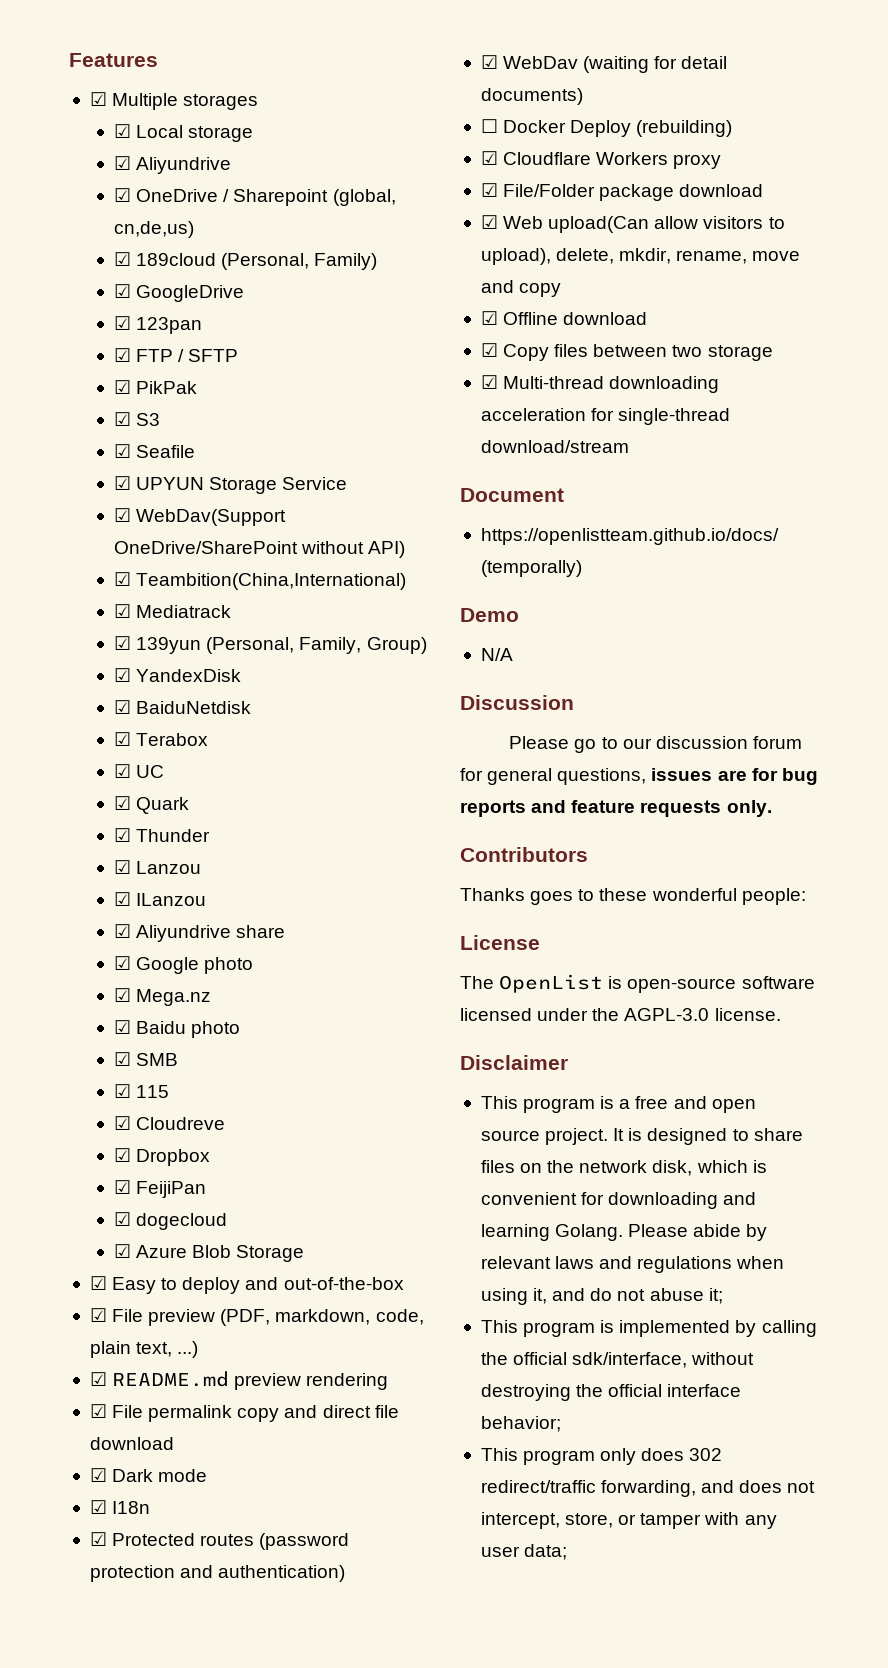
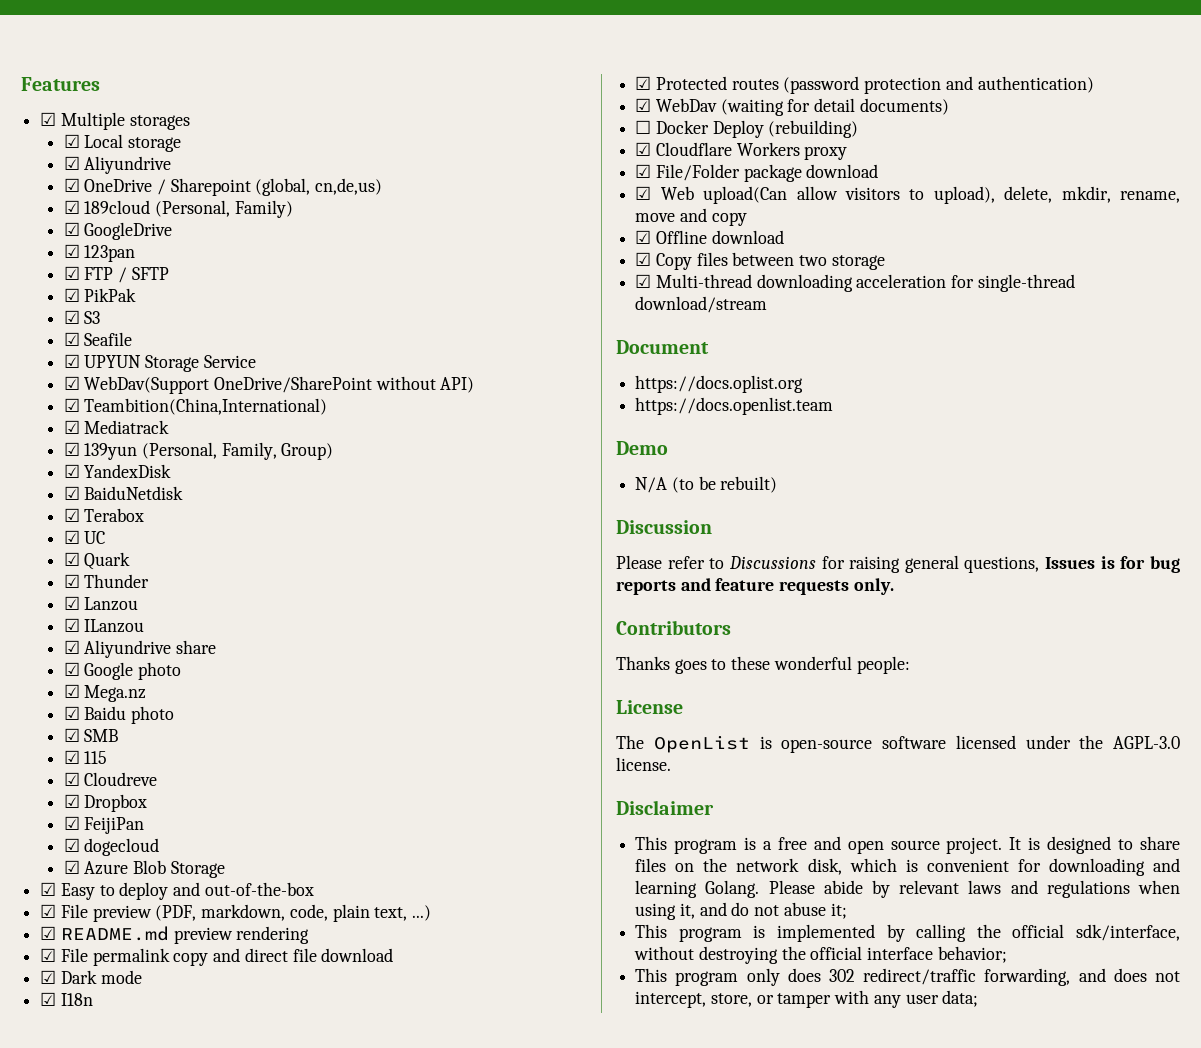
[480,528,779,545] [480,560,582,577] https://openlistteam.github.io/docs/ (temporally) -> [635,375,804,393] [635,397,834,415] https://docs.oplist.org // https://docs.openlist.team
(513, 654) none -> [671,476,778,493] (to be rebuilt)
[574,736,802,753] [460,768,747,785] go to our discussion forum for general questions, issues are -> [667,555,1115,573] refer to Discussions for raising general questions, Issues is

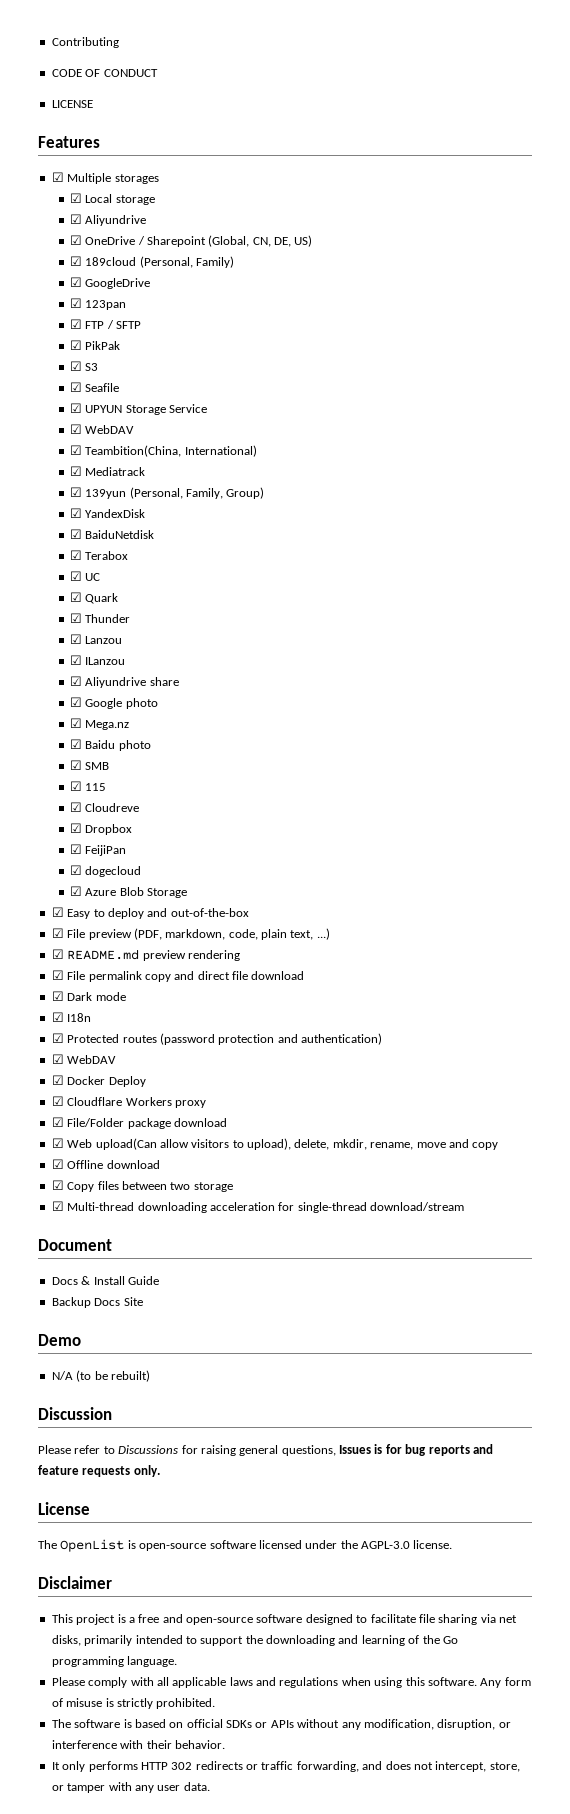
(21, 84) none -> [51,37,119,48] [51,69,158,77] [51,100,93,108] Contributing // CODE OF CONDUCT // LICENSE //
[255,178,383,196] (global, cn,de,us) -> [208,235,313,247] (Global, CN, DE, US)
[84,376,475,394] [63,398,328,415] WebDav(Support OneDrive/SharePoint without API) // ☑ Teambition(China,International) -> [85,425,135,434] [69,445,257,457] WebDAV // ☑ Teambition(China, International)
[655,98,949,116] [635,120,652,134] WebDav (waiting for detail documents) // ☐ -> [67,1055,117,1064] [51,1075,64,1085] WebDAV // ☑
[768,120,859,138] (rebuilding) -> (146, 1081) none
[635,375,804,393] [635,397,834,415] https://docs.oplist.org // https://docs.openlist.team -> [51,1276,159,1285] [51,1297,143,1308] Docs & Install Guide // Backup Docs Site
[616,620,731,635] [616,656,910,674] // Contributors // Thanks goes to these wonderful people: -> (160, 1471) none
[674,839,738,854] program -> [76,1614,116,1625] project
[847,836,1180,854] [635,858,1180,876] [635,880,960,898] open source project. It is designed to share files on the network disk, which is convenient for downloading and learning Golang. Please abide by relevant -> [186,1614,517,1625] [51,1635,458,1646] [51,1656,178,1667] [51,1677,227,1688] open-source software designed to facilitate file sharing via net disks, primarily intended to support the downloading and learning of the Go programming language. // Please comply with all applicable
[679,902,847,919] [635,924,1180,942] [634,946,1007,964] [635,968,977,986] it, and do not abuse it; // This program is implemented by calling the official sdk/interface, without destroying the official interface behavior; // This program only does 302 redirect/traffic -> [405,1677,531,1688] [51,1698,216,1709] [51,1719,511,1730] [51,1740,225,1749] [51,1761,294,1772] this software. Any form of misuse is strictly prohibited. // The software is based on official SDKs or APIs without any modification, disruption, or interference with their behavior. // It only performs HTTP 302 redirects or traffic
[942,990,979,1007] data; -> [183,1782,210,1791] data.

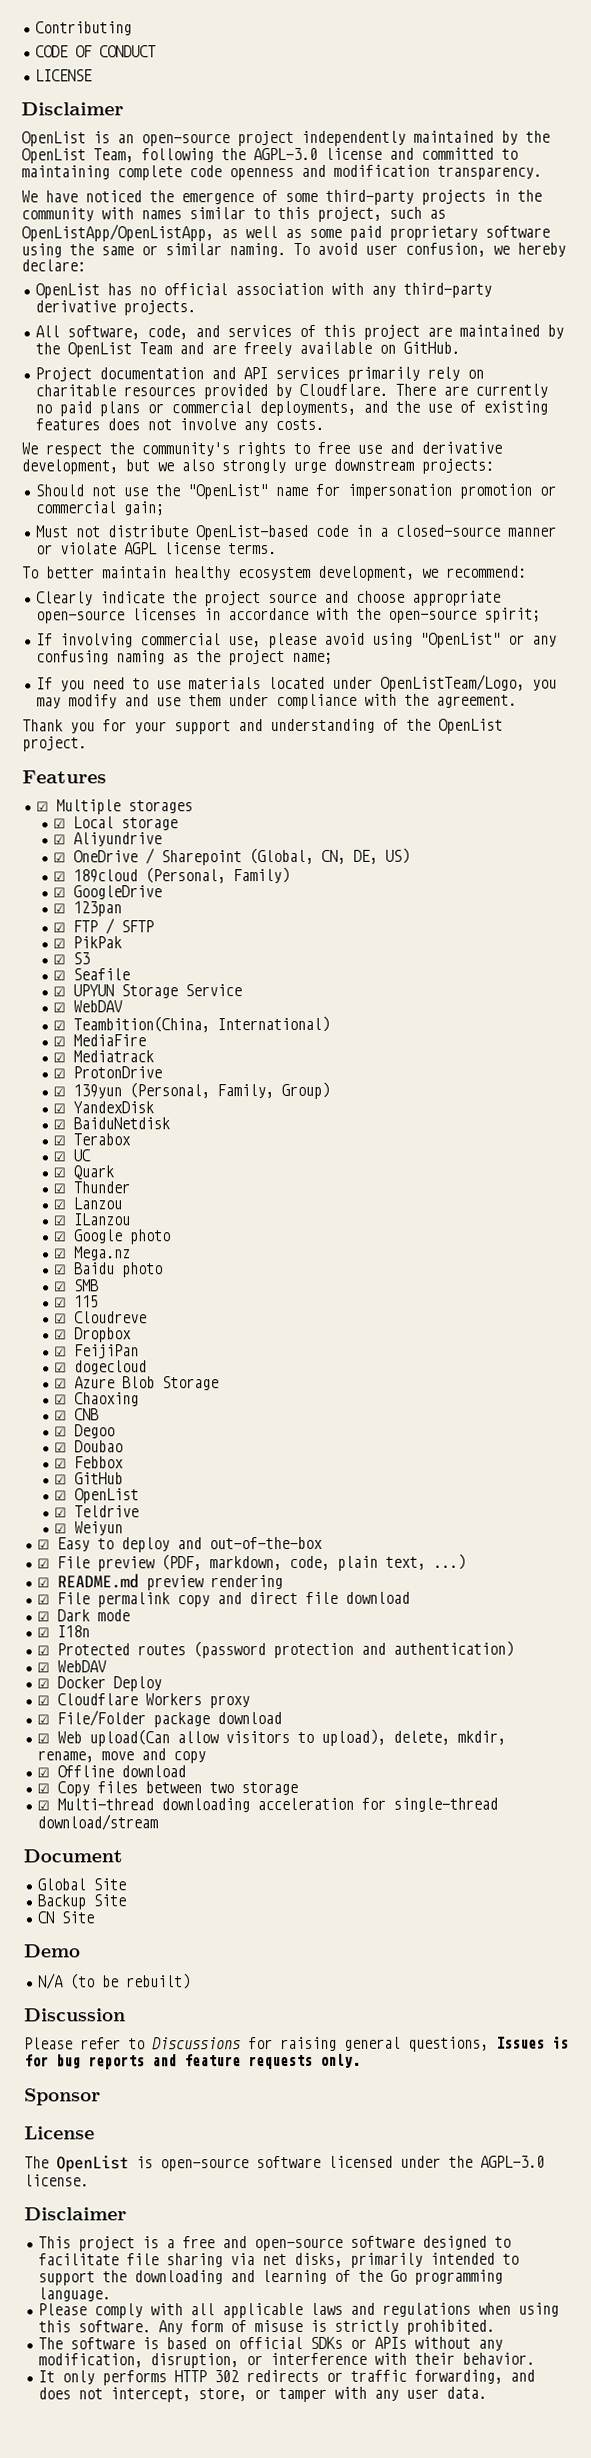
(93, 104) none -> [21,102,124,116] [21,130,550,147] [21,147,518,164] [21,164,542,181] [21,189,542,205] [21,206,446,222] [21,224,550,242] [21,242,566,258] [21,259,86,272] [34,282,492,299] [34,300,196,316] [34,324,564,340] [34,341,460,358] [34,366,484,382] [34,383,548,400] [34,400,548,417] [34,418,324,433] [21,441,502,458] [21,458,494,475] [34,483,556,500] [34,501,165,516] [35,524,557,541] [35,542,277,555] [22,565,527,581] [35,590,501,607] [35,607,541,624] [35,632,557,649] [35,650,333,666] [35,674,557,692] [35,693,517,710] [22,718,503,735] [22,736,87,752] // Disclaimer // OpenList is an open-source project independently maintained by the OpenList Team, following the AGPL-3.0 license and committed to maintaining complete code openness and modification transparency. // We have noticed the emergence of some third-party projects in the community with names similar to this project, such as OpenListApp/OpenListApp, as well as some paid proprietary software using the same or similar naming. To avoid user confusion, we hereby declare: // OpenList has no official association with any third-party derivative projects. // All software, code, and services of this project are maintained by the OpenList Team and are freely available on GitHub. // Project documentation and API services primarily rely on charitable resources provided by Cloudflare. There are currently no paid plans or commercial deployments, and the use of existing features does not involve any costs. // We respect the community's rights to free use and derivative development, but we also strongly urge downstream projects: // Should not use the "OpenList" name for impersonation promotion or commercial gain; // Must not distribute OpenList-based code in a closed-source manner or violate AGPL license terms. // To better maintain healthy ecosystem development, we recommend: // Clearly indicate the project source and choose appropriate open-source licenses in accordance with the open-source spirit; // If involving commercial use, please avoid using "OpenList" or any confusing naming as the project name; // If you need to use materials located under OpenListTeam/Logo, you may modify and use them under compliance with the agreement. // Thank you for your support and understanding of the OpenList project.
(257, 451) none -> [53,1034,147,1047] // ☑ MediaFire
(146, 471) none -> [53,1066,163,1079] // ☑ ProtonDrive
[69,676,179,688] // ☑ Aliyundrive share -> (131, 1219) none
(187, 893) none -> [54,1392,140,1407] [54,1408,100,1421] [54,1424,116,1439] [54,1440,124,1453] [54,1456,125,1469] [54,1472,124,1485] [54,1488,140,1504] [54,1505,140,1518] [54,1521,124,1536] // ☑ Chaoxing // ☑ CNB // ☑ Degoo // ☑ Doubao // ☑ Febbox // ☑ GitHub // ☑ OpenList // ☑ Teldrive // ☑ Weiyun
[51,1276,159,1285] Docs & Install Guide -> [36,1878,126,1891] Global Site
[94,1298,121,1306] Docs -> [92,1894,126,1907] [36,1911,54,1924] Site // CN
(160, 1471) none -> [24,2088,101,2106] // Sponsor

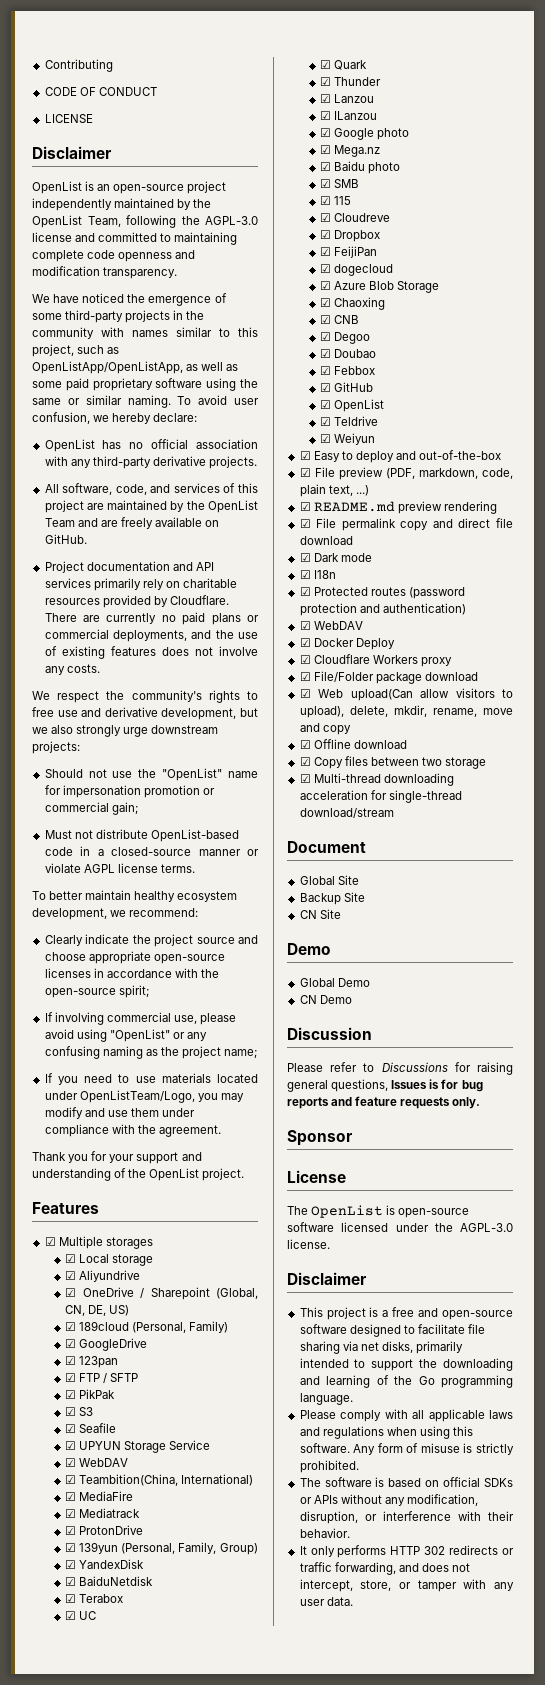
[37,1973,191,1990] N/A (to be rebuilt) -> [299,978,370,987] [299,995,352,1004] Global Demo // CN Demo

